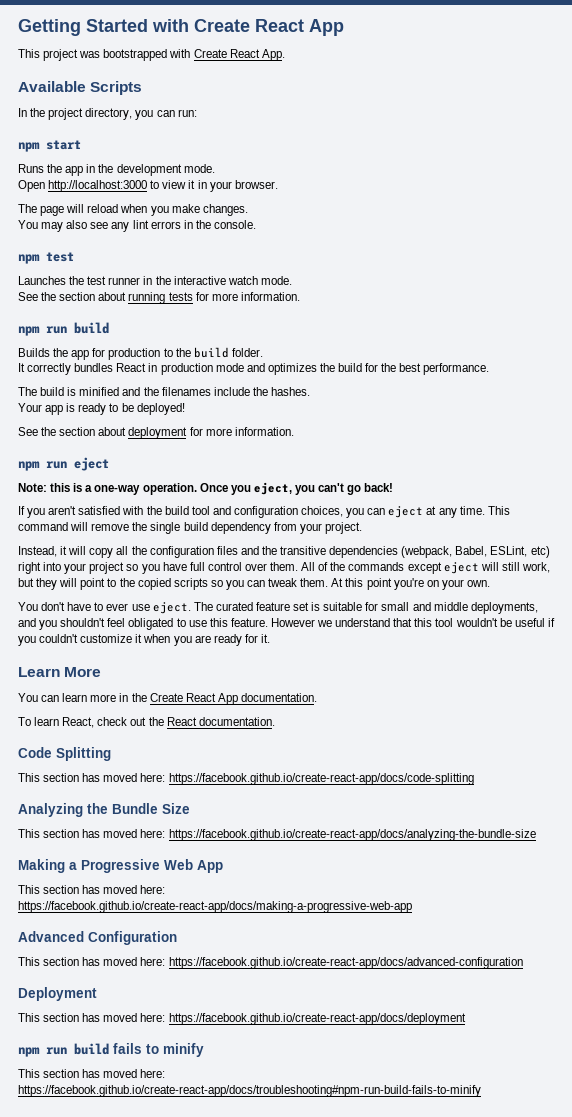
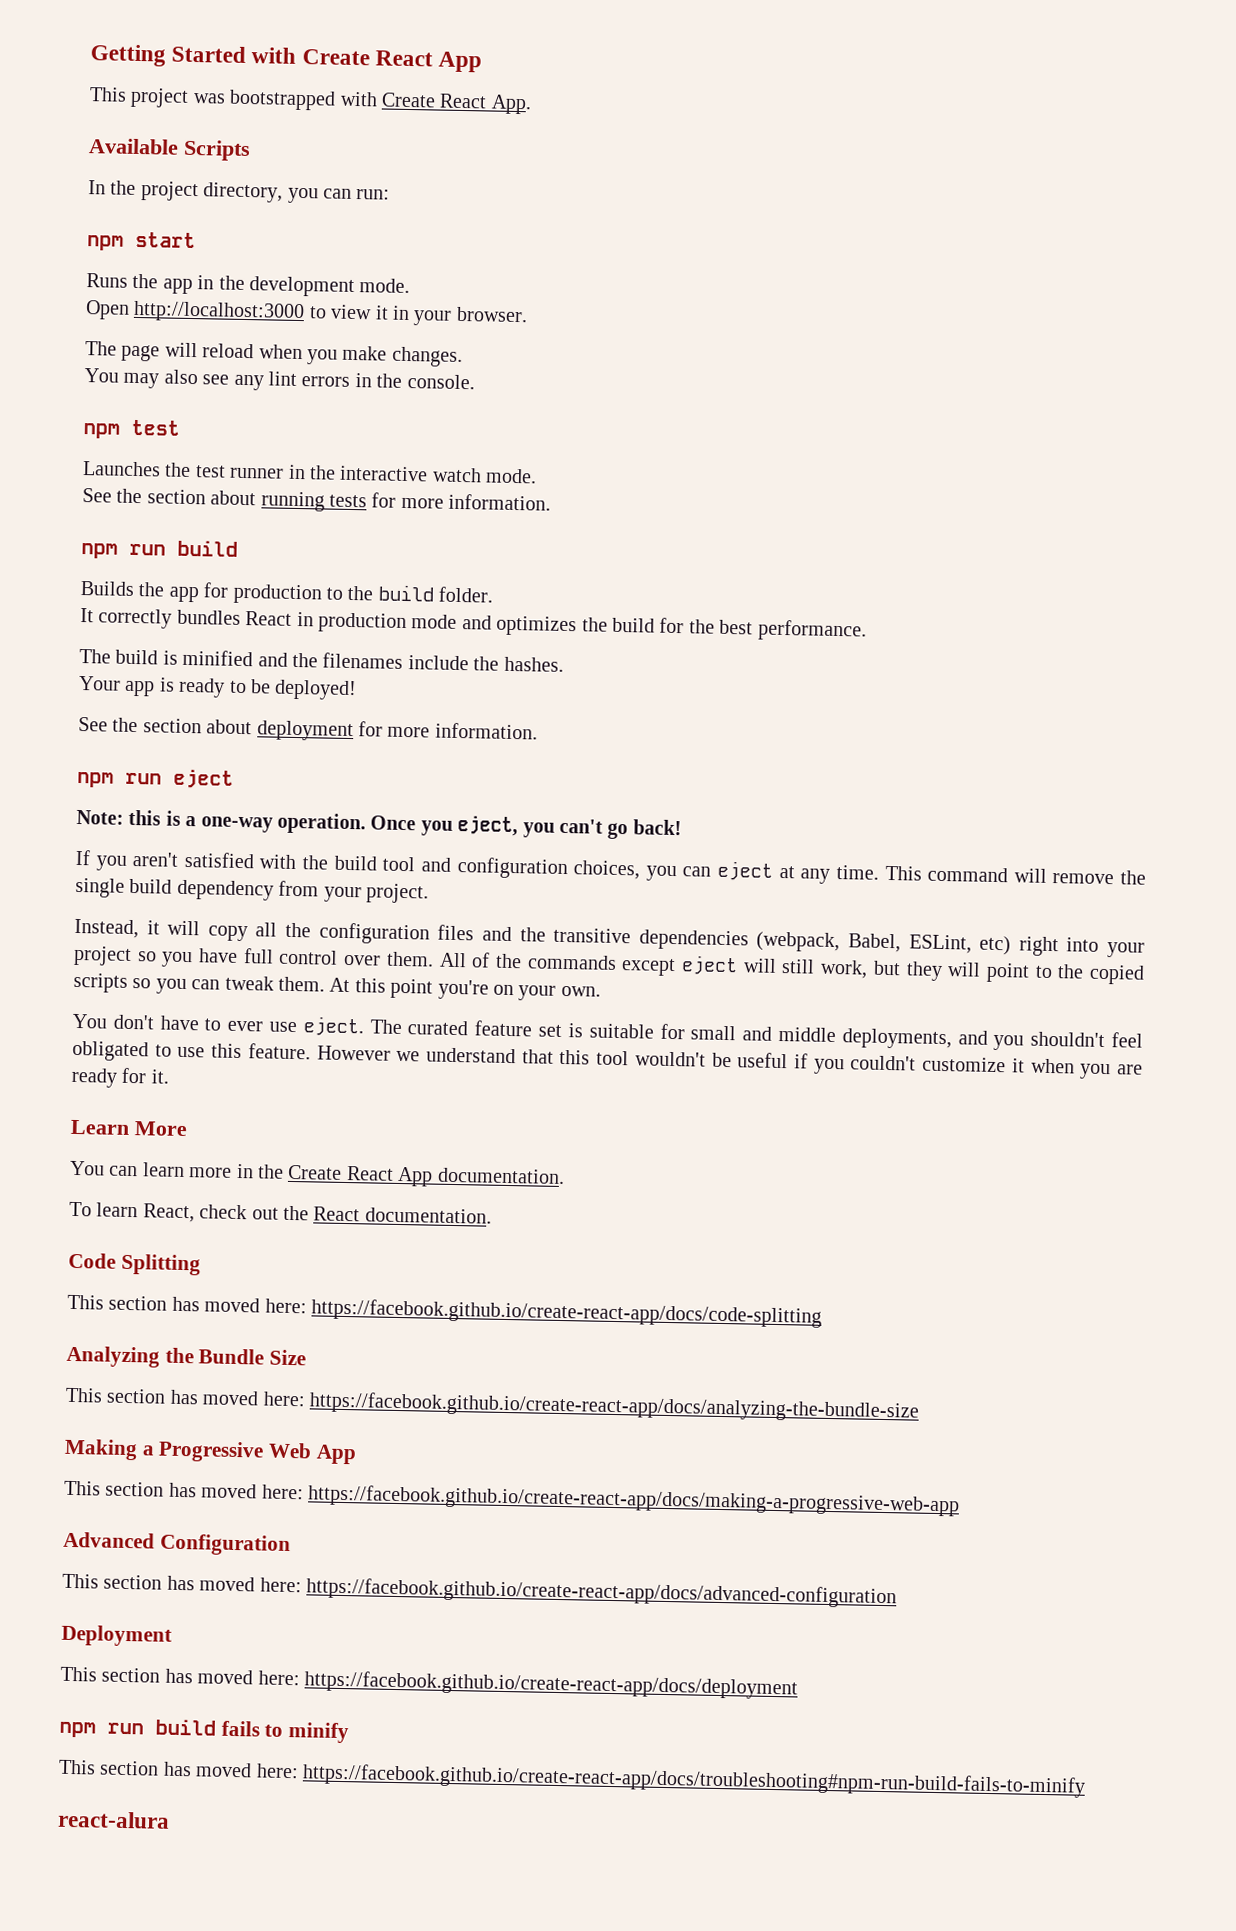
(481, 1091) none -> [57,1810,170,1829] // react-alura

